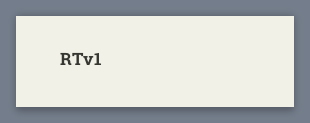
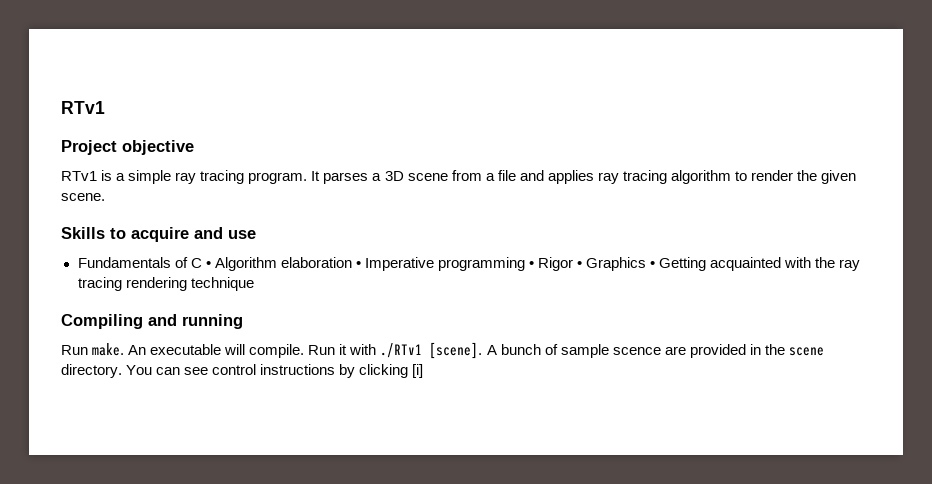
[60,52,102,65] RTv1 -> [61,101,105,114] [61,140,194,155] [61,170,857,184] [61,193,105,201] [61,227,256,242] [77,257,861,271] [77,277,254,291] [61,314,243,329] [61,342,824,359] [61,364,424,378] RTv1 // Project objective // RTv1 is a simple ray tracing program. It parses a 3D scene from a file and applies ray tracing algorithm to render the given scene. // Skills to acquire and use // Fundamentals of C • Algorithm elaboration • Imperative programming • Rigor • Graphics • Getting acquainted with the ray tracing rendering technique // Compiling and running // Run make. An executable will compile. Run it with ./RTv1 [scene]. A bunch of sample scence are provided in the scene directory. You can see control instructions by clicking [i]

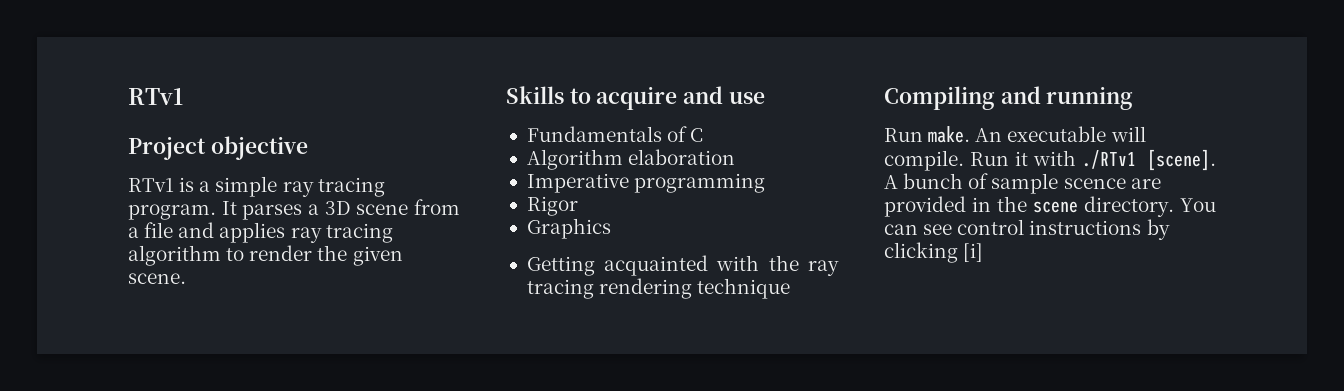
[205,261,211,268] • -> (704, 135) //
[355,261,361,268] • -> (736, 157) //
[528,261,534,268] • -> (766, 183) //
[577,261,583,268] • -> (578, 206) //
[650,261,656,268] • -> (611, 228) //

